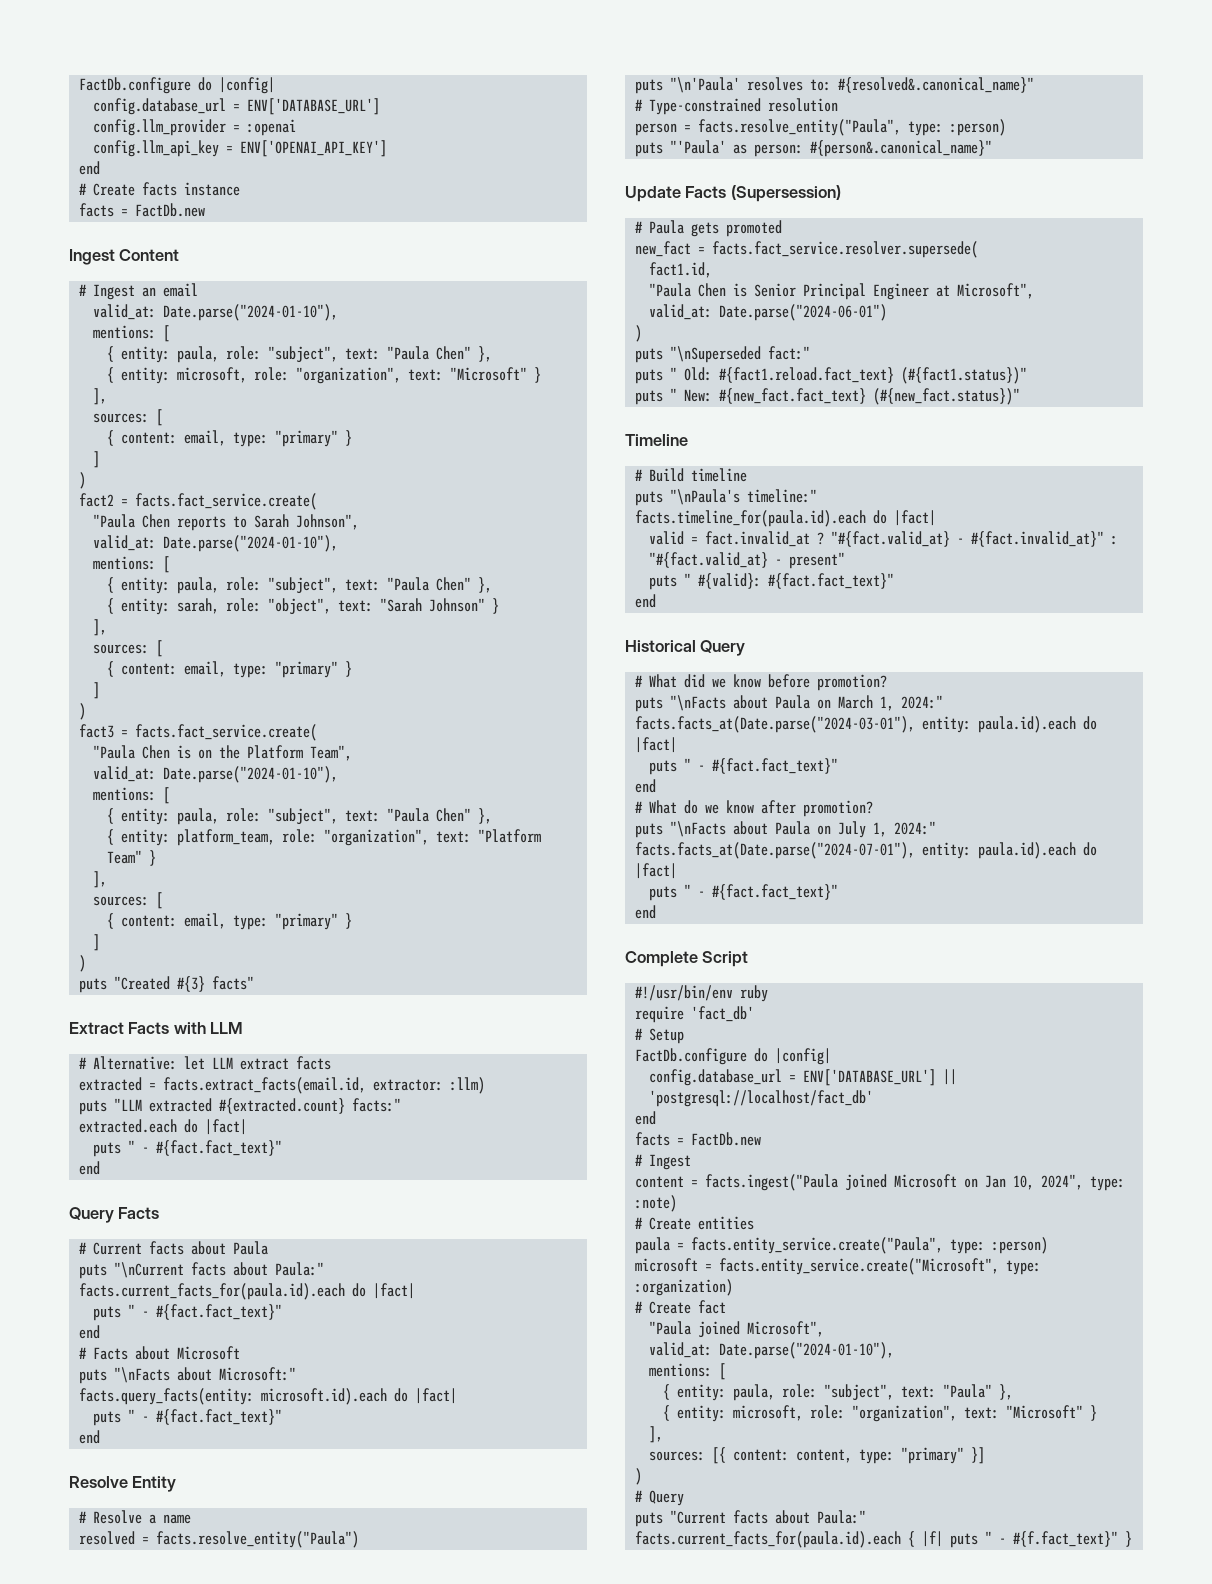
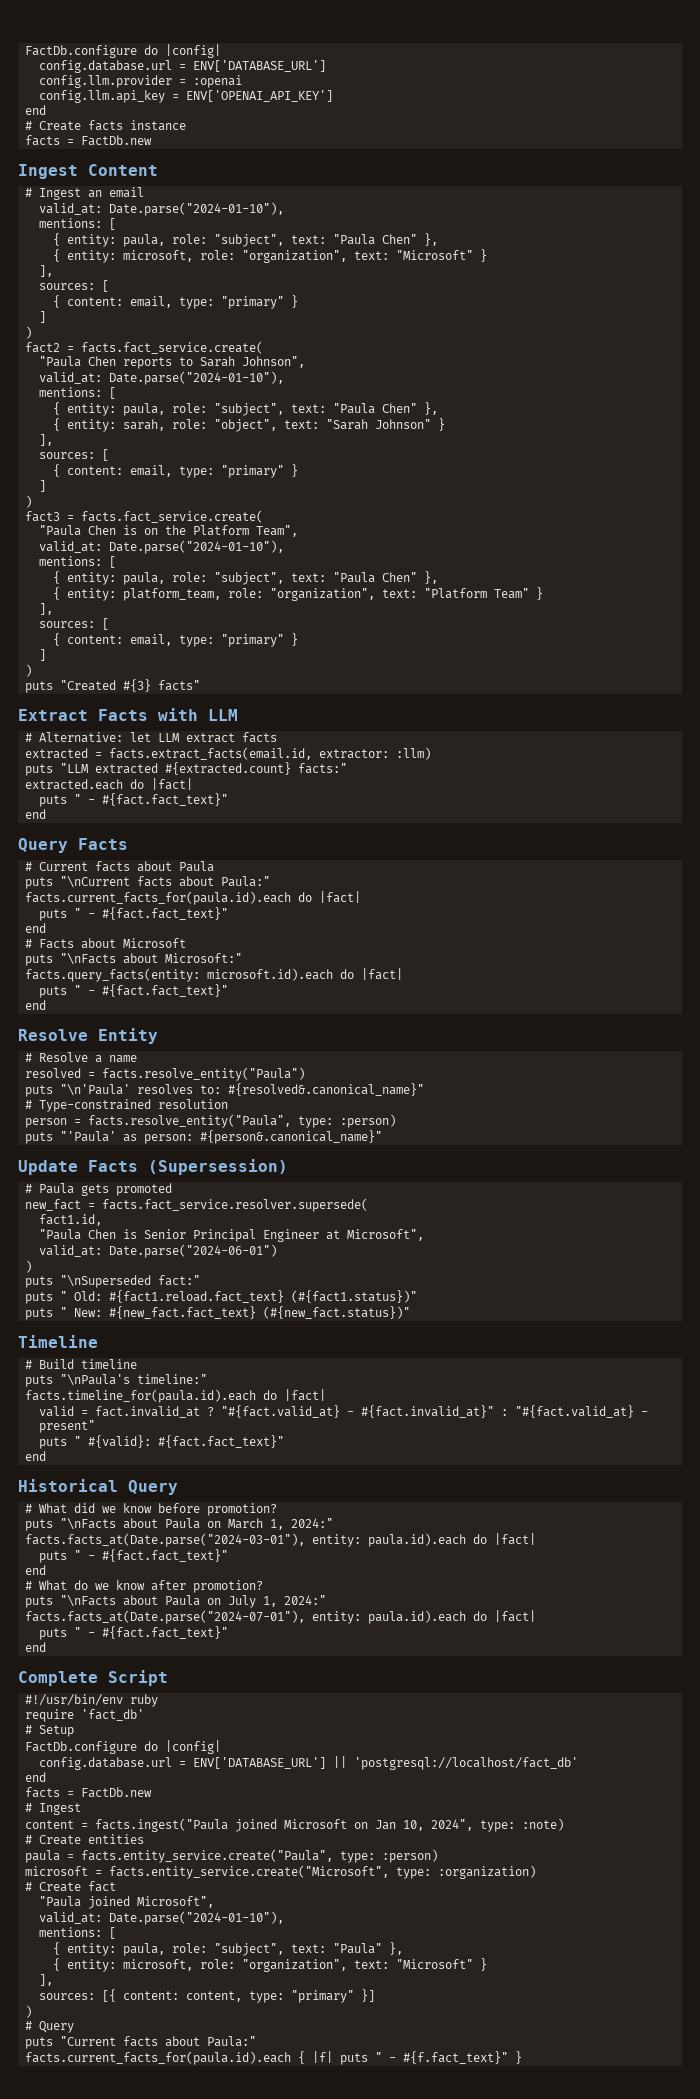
[79,77,276,94] [93,98,227,115] FactDb.configure do |config| // config.database_url -> [24,44,221,58] [38,60,172,73] FactDb.configure do |config| // config.database.url
[93,119,227,136] config.llm_provider -> [38,75,172,88] config.llm.provider
[93,140,220,157] config.llm_api_key -> [38,90,165,103] config.llm.api_key
[649,1069,783,1086] config.database_url -> [38,1757,172,1770] config.database.url

